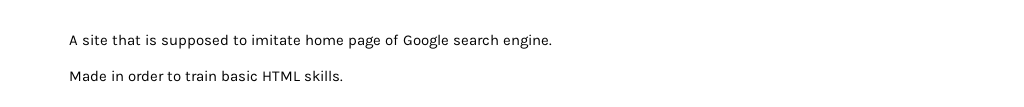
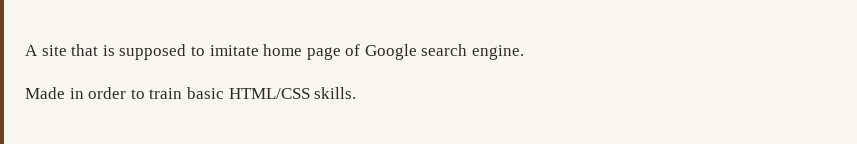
[262,71,301,81] HTML -> [228,88,310,99] HTML/CSS

